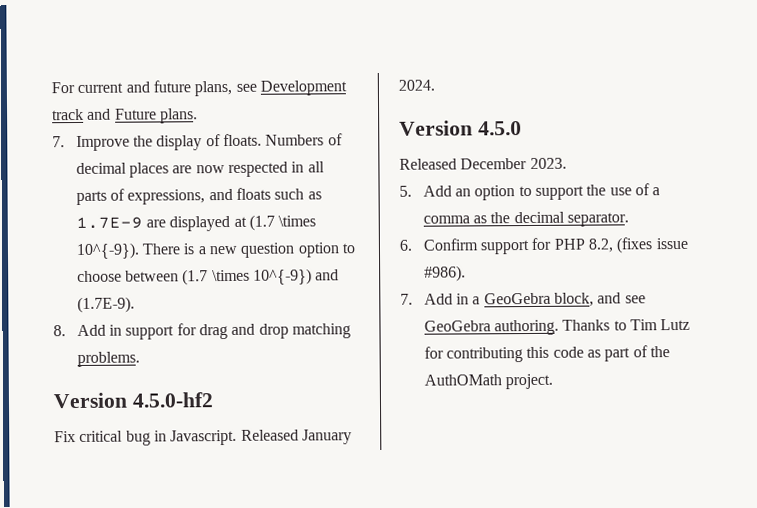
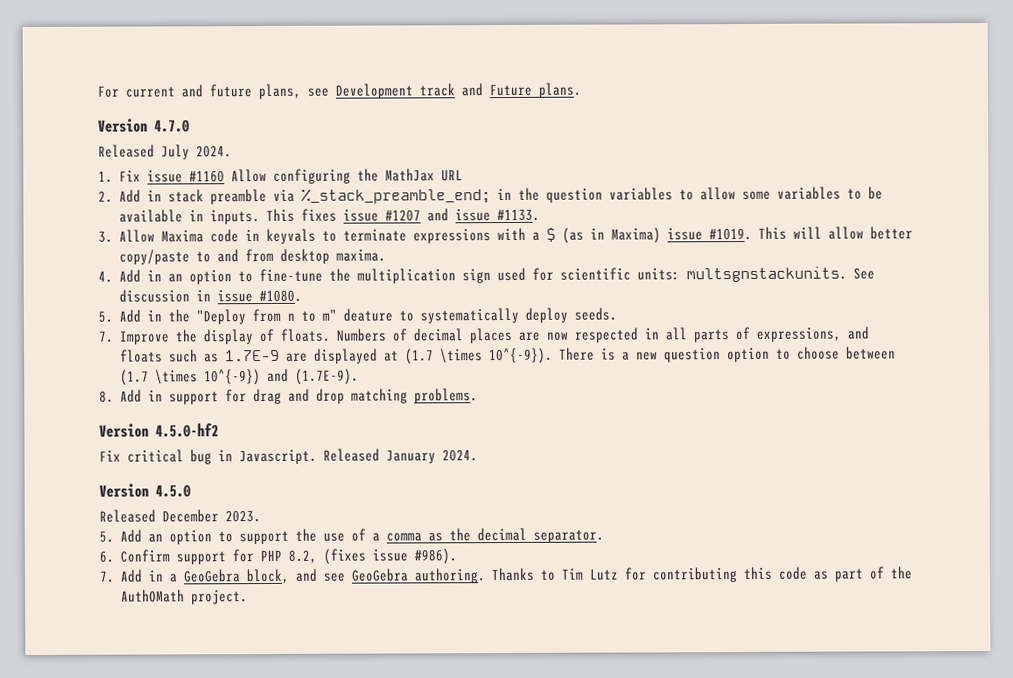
(198, 116) none -> [98,118,190,133] [98,144,232,160] [98,168,464,184] [98,186,884,205] [119,208,541,225] [98,226,914,245] [119,248,387,265] [98,266,876,285] [119,289,303,303] [98,307,618,325] // Version 4.7.0 // Released July 2024. // 1. Fix issue #1160 Allow configuring the MathJax URL // 2. Add in stack preamble via %_stack_preamble_end; in the question variables to allow some variables to be available in inputs. This fixes issue #1207 and issue #1133. // 3. Allow Maxima code in keyvals to terminate expressions with a $ (as in Maxima) issue #1019. This will allow better copy/paste to and from desktop maxima. // 4. Add in an option to fine-tune the multiplication sign used for scientific units: multsgnstackunits. See discussion in issue #1080. // 5. Add in the "Deploy from n to m" deature to systematically deploy seeds.

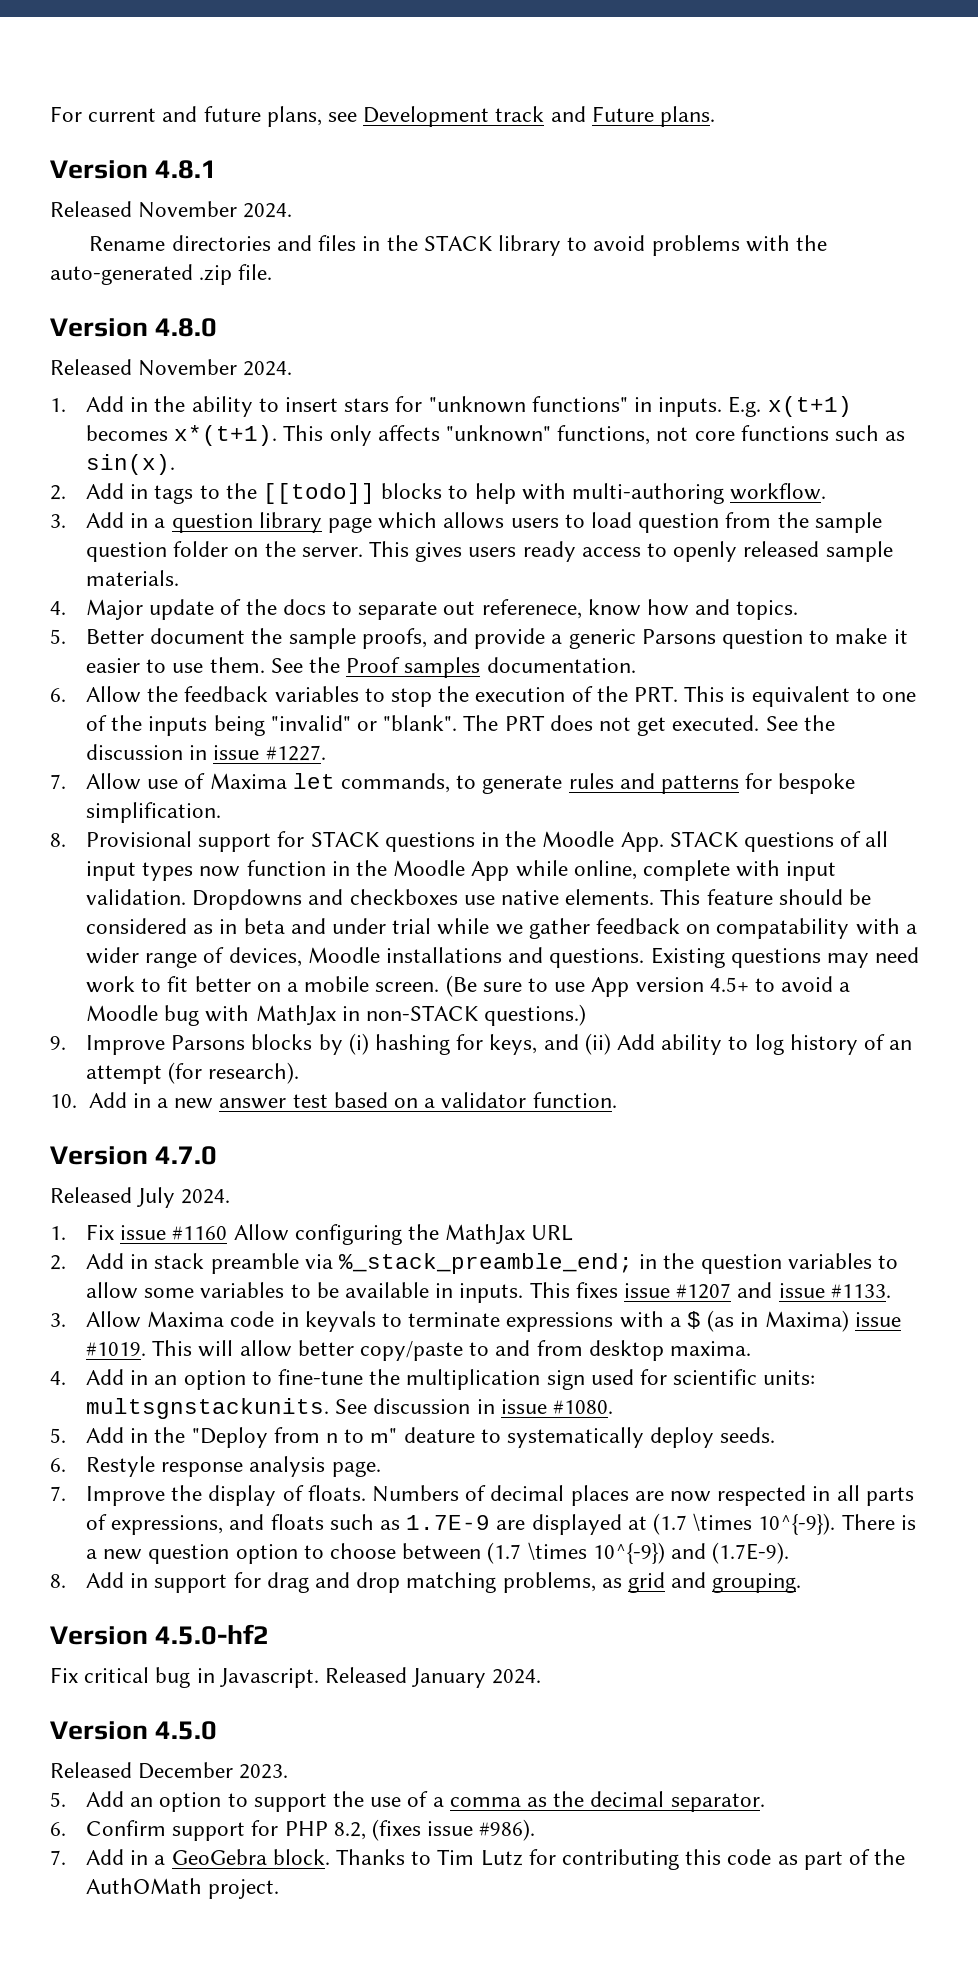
(581, 90) none -> [50,160,218,179] [50,201,293,218] [89,235,827,256] [50,264,273,285] [50,318,218,337] [50,359,293,376] [50,396,852,417] [85,425,906,446] [85,454,175,475] [50,483,827,504] [50,512,882,533] [85,541,893,562] [85,570,179,586] [50,599,799,620] [50,628,908,649] [85,657,636,678] [50,686,917,707] [85,715,835,736] [85,744,326,761] [50,773,856,794] [85,802,221,823] [50,831,889,852] [85,860,837,881] [85,889,871,910] [85,918,917,939] [85,947,920,968] [85,975,851,997] [85,1004,587,1026] [50,1033,913,1055] [85,1062,300,1084] [50,1092,617,1109] // Version 4.8.1 // Released November 2024. // Rename directories and files in the STACK library to avoid problems with the auto-generated .zip file. // Version 4.8.0 // Released November 2024. // 1. Add in the ability to insert stars for "unknown functions" in inputs. E.g. x(t+1) becomes x*(t+1). This only affects "unknown" functions, not core functions such as sin(x). // 2. Add in tags to the [[todo]] blocks to help with multi-authoring workflow. // 3. Add in a question library page which allows users to load question from the sample question folder on the server. This gives users ready access to openly released sample materials. // 4. Major update of the docs to separate out referenece, know how and topics. // 5. Better document the sample proofs, and provide a generic Parsons question to make it easier to use them. See the Proof samples documentation. // 6. Allow the feedback variables to stop the execution of the PRT. This is equivalent to one of the inputs being "invalid" or "blank". The PRT does not get executed. See the discussion in issue #1227. // 7. Allow use of Maxima let commands, to generate rules and patterns for bespoke simplification. // 8. Provisional support for STACK questions in the Moodle App. STACK questions of all input types now function in the Moodle App while online, complete with input validation. Dropdowns and checkboxes use native elements. This feature should be considered as in beta and under trial while we gather feedback on compatability with a wider range of devices, Moodle installations and questions. Existing questions may need work to fit better on a mobile screen. (Be sure to use App version 4.5+ to avoid a Moodle bug with MathJax in non-STACK questions.) // 9. Improve Parsons blocks by (i) hashing for keys, and (ii) Add ability to log history of an attempt (for research). // 10. Add in a new answer test based on a validator function.
(618, 314) none -> [50,1456,381,1477] // 6. Restyle response analysis page.
[414,388,479,404] problems. -> [502,1572,802,1593] problems, as grid and grouping.
[246,568,487,585] block, and see GeoGebra authoring. -> [272,1849,330,1865] block.

